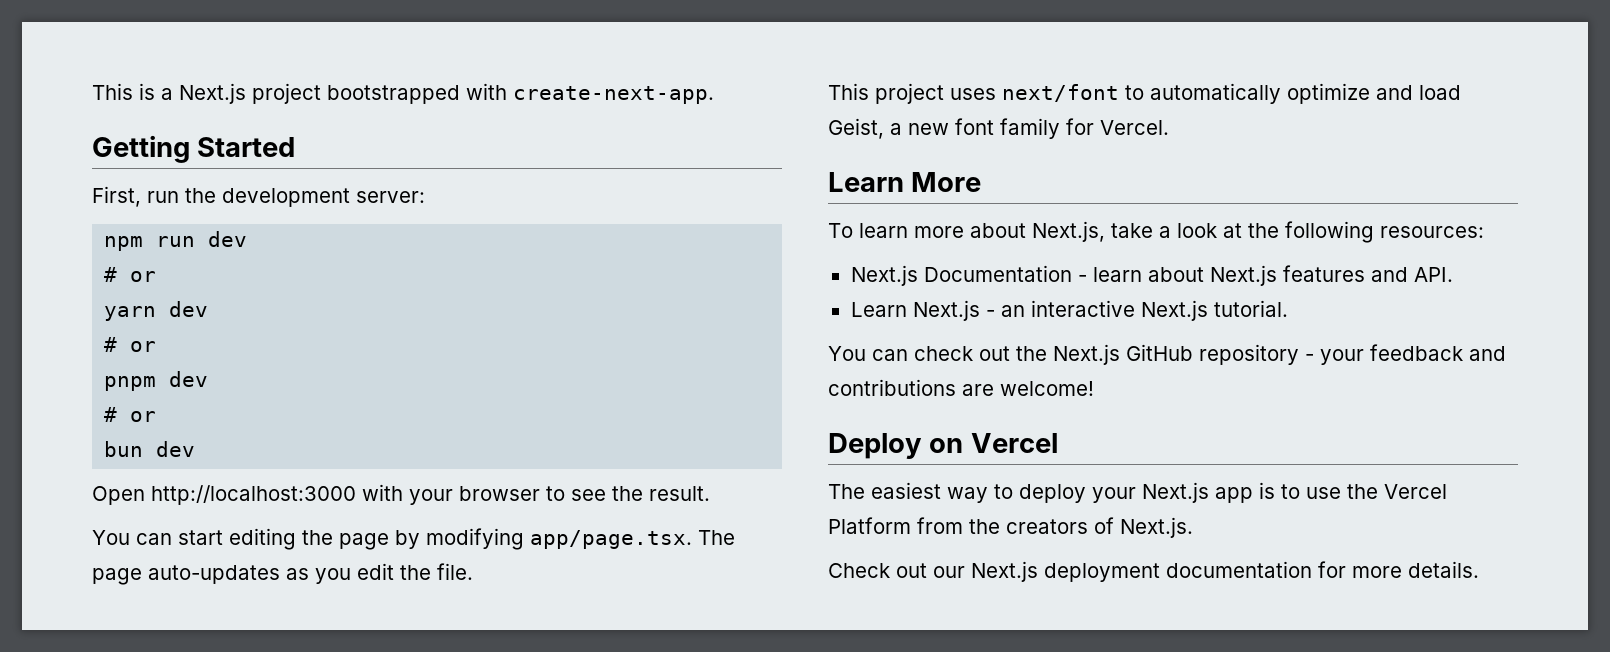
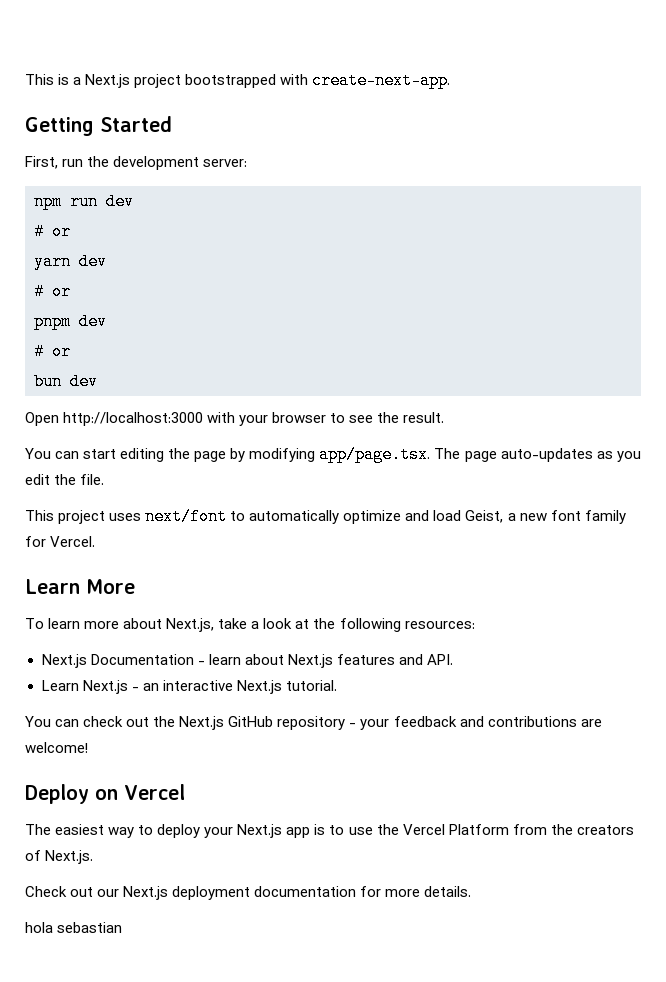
(1479, 569) none -> [25,922,123,933] // hola sebastian

